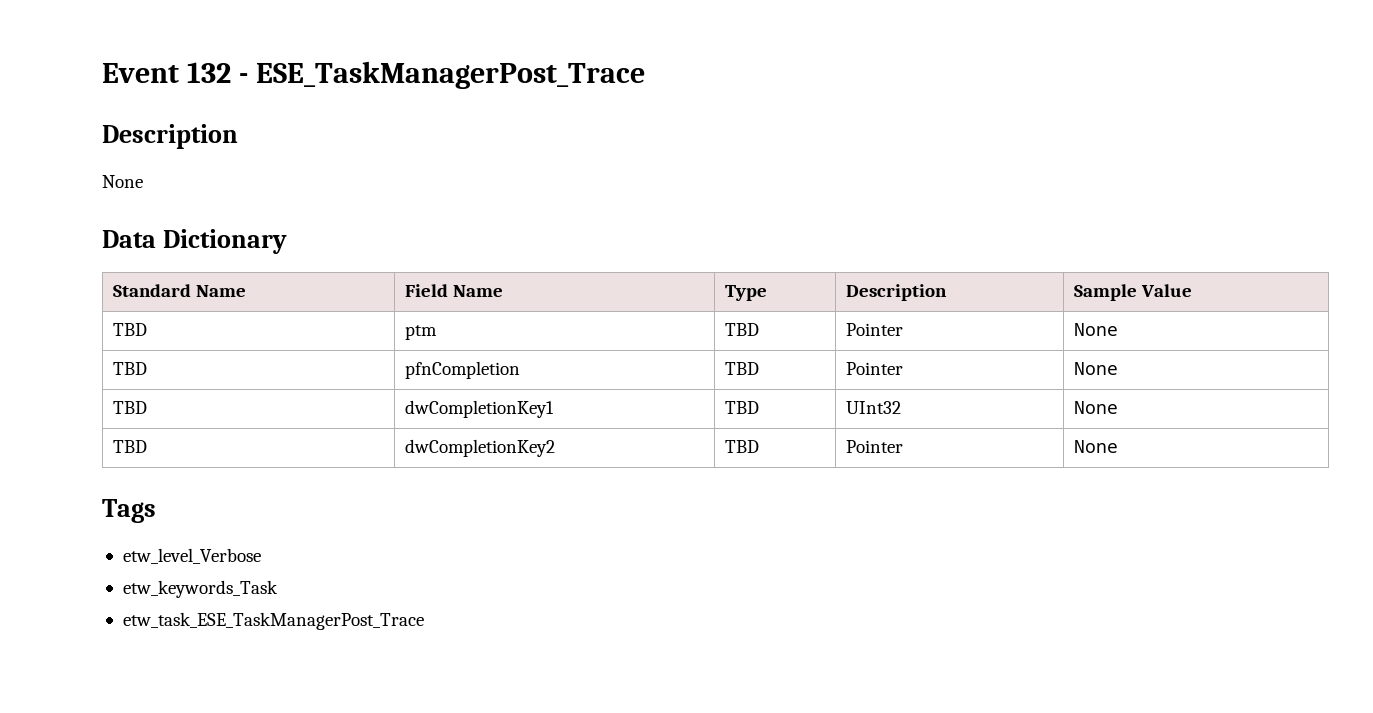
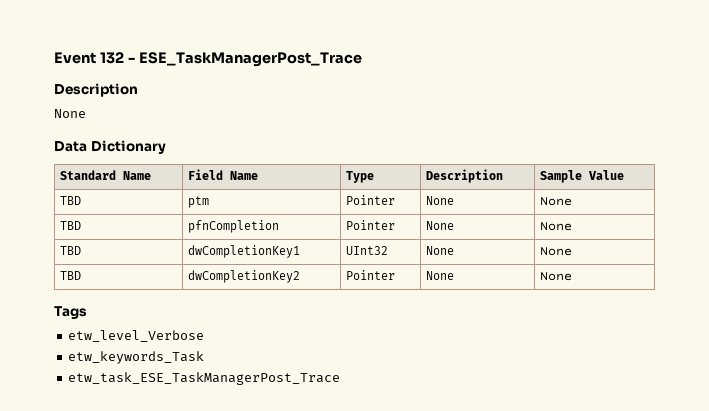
[725,323,760,336] [846,323,904,336] TBD | Pointer -> [346,195,396,205] [426,196,455,205] Pointer | None
[725,362,760,375] [846,362,904,375] TBD | Pointer -> [346,220,396,230] [426,221,455,230] Pointer | None
[725,401,760,414] [846,401,902,414] TBD | UInt32 -> [346,246,389,255] [426,246,455,255] UInt32 | None
[725,440,760,453] [846,440,904,453] TBD | Pointer -> [346,270,396,280] [426,271,455,280] Pointer | None

